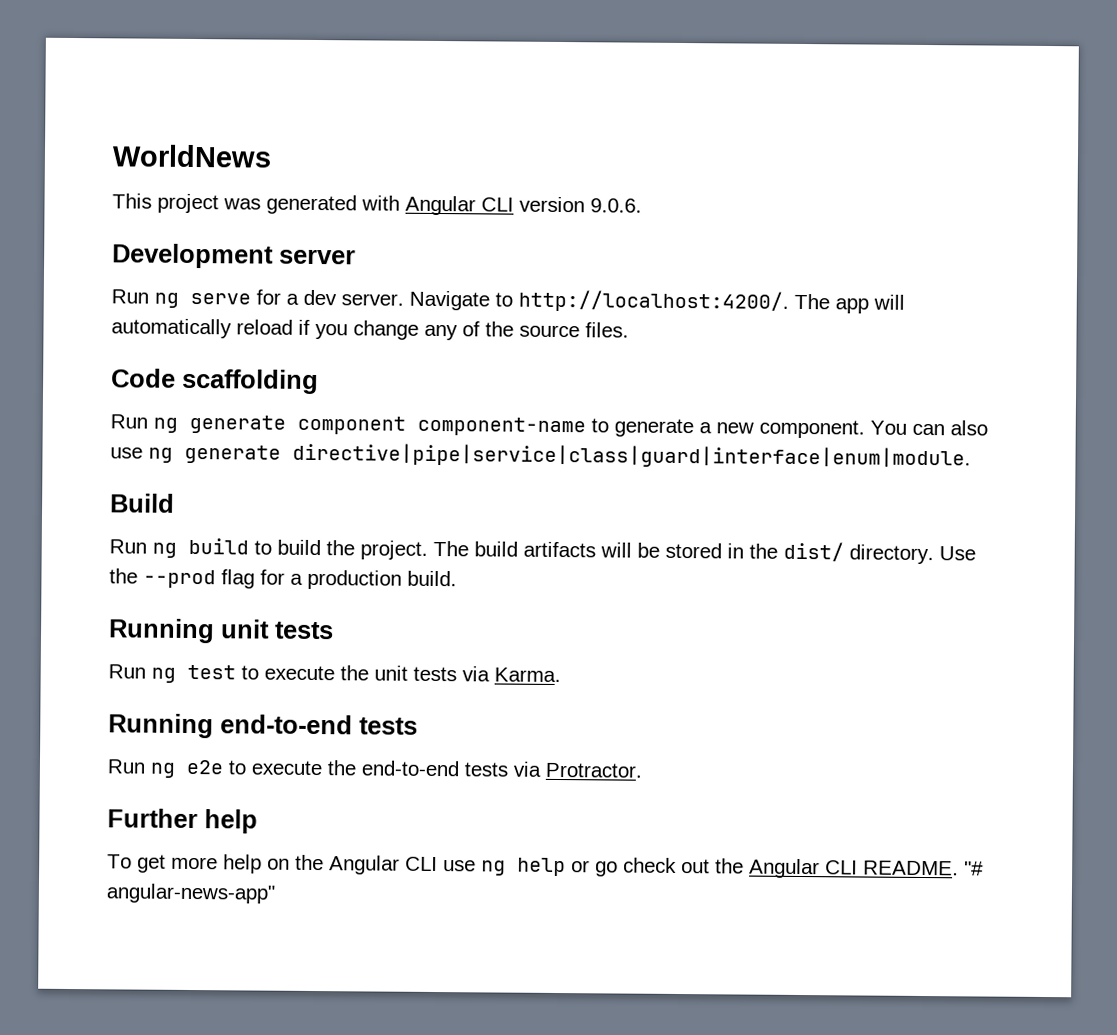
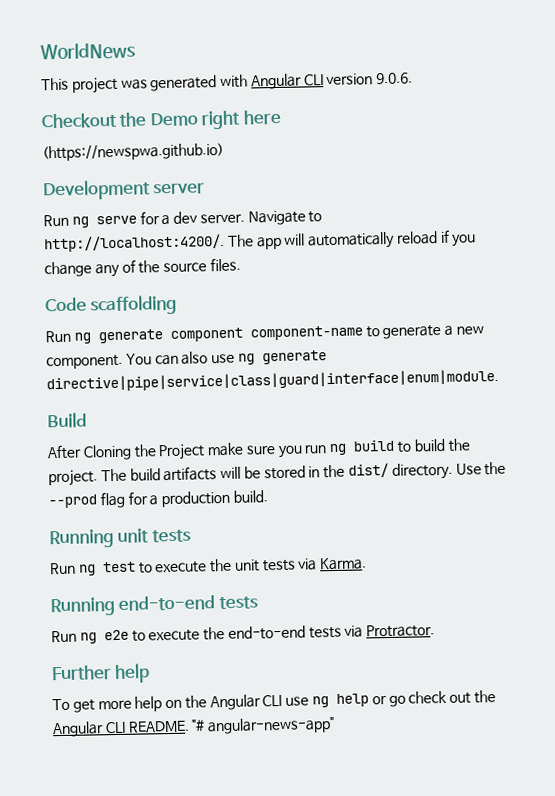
(642, 205) none -> [41,109,281,130] [42,142,224,162] // Checkout the Demo right here // (https://newspwa.github.io)
[109,539,147,554] Run -> [47,442,328,461] After Cloning the Project make sure you run

